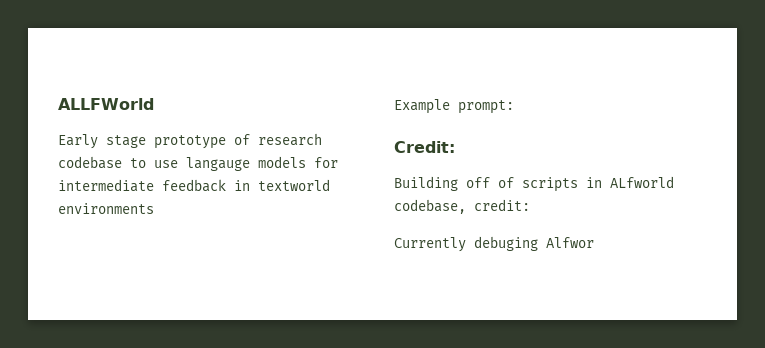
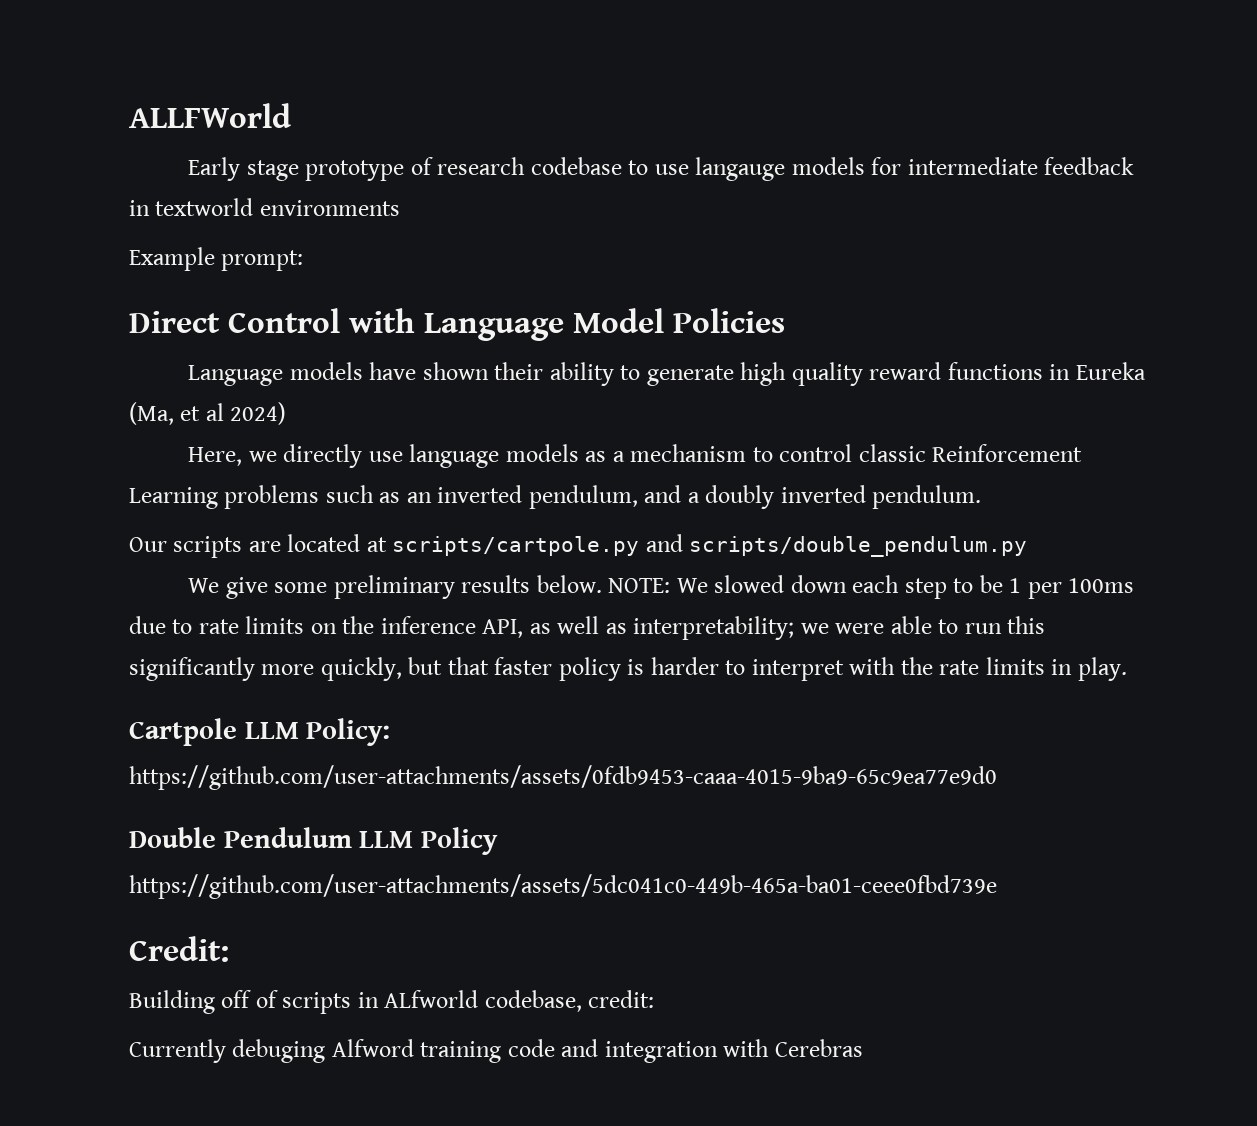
(514, 107) none -> [129,308,785,341] [188,362,1146,386] [129,402,287,425] [188,444,1083,468] [129,485,982,509] [129,534,1028,558] [188,575,1135,599] [129,616,1046,640] [129,657,1127,681] [129,718,391,746] [129,765,997,790] [129,827,498,855] [129,874,997,899] // Direct Control with Language Model Policies // Language models have shown their ability to generate high quality reward functions in Eureka (Ma, et al 2024) // Here, we directly use language models as a mechanism to control classic Reinforcement Learning problems such as an inverted pendulum, and a doubly inverted pendulum. // Our scripts are located at scripts/cartpole.py and scripts/double_pendulum.py // We give some preliminary results below. NOTE: We slowed down each step to be 1 per 100ms due to rate limits on the inference API, as well as interpretability; we were able to run this significantly more quickly, but that faster policy is harder to interpret with the rate limits in play. // Cartpole LLM Policy: // https://github.com/user-attachments/assets/0fdb9453-caaa-4015-9ba9-65c9ea77e9d0 // Double Pendulum LLM Policy // https://github.com/user-attachments/assets/5dc041c0-449b-465a-ba01-ceee0fbd739e
[546,237,594,248] Alfwor -> [331,1039,863,1063] Alfword training code and integration with Cerebras

